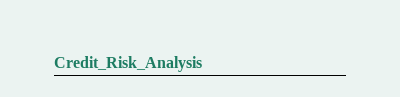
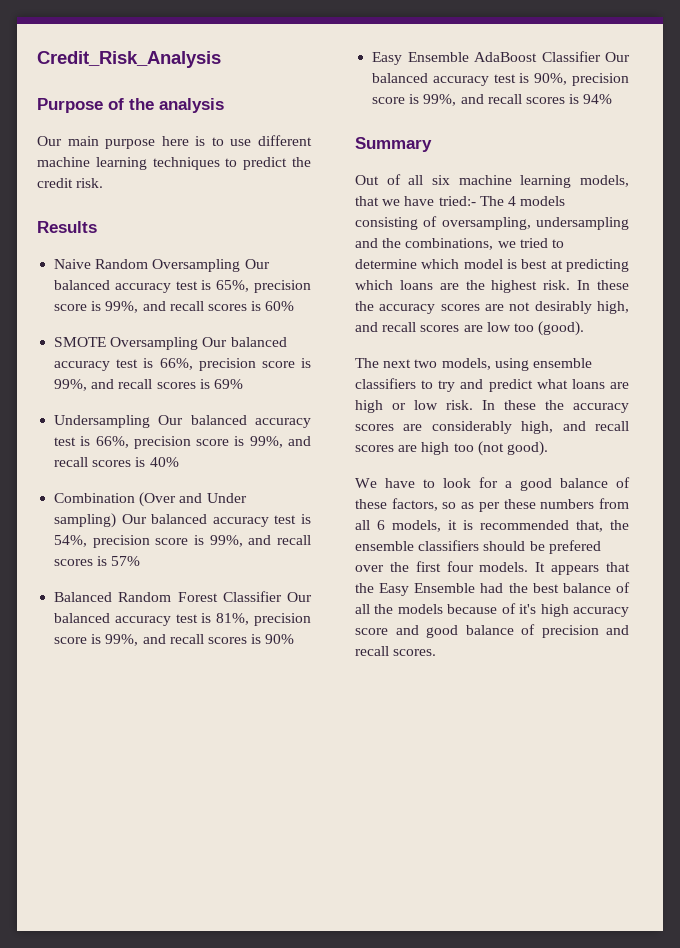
(202, 64) none -> [37,98,224,113] [37,135,312,149] [37,157,311,170] [37,178,104,188] [37,221,97,233] [54,259,270,272] [54,280,311,293] [54,301,295,313] [54,337,287,350] [54,358,311,371] [54,379,243,391] [54,415,311,428] [54,436,311,449] [54,457,179,467] [54,492,247,507] [54,513,311,528] [54,535,311,548] [54,556,141,566] [54,591,312,602] [54,613,311,626] [54,634,295,646] [372,51,630,65] [372,73,629,86] [372,94,613,106] [355,137,432,152] [355,174,629,188] [355,196,566,206] [355,216,629,230] [355,238,564,250] [355,259,629,272] [355,280,629,293] [355,301,629,314] [355,321,585,336] [355,358,592,371] [355,378,629,392] [355,400,629,413] [355,421,629,434] [355,441,548,456] [355,477,630,491] [355,498,629,512] [355,520,629,532] [355,540,601,554] [355,561,630,575] [355,582,630,596] [355,603,629,617] [355,624,629,638] [355,646,437,656] // Purpose of the analysis // Our main purpose here is to use different machine learning techniques to predict the credit risk. // Results // Naive Random Oversampling Our balanced accuracy test is 65%, precision score is 99%, and recall scores is 60% // SMOTE Oversampling Our balanced accuracy test is 66%, precision score is 99%, and recall scores is 69% // Undersampling Our balanced accuracy test is 66%, precision score is 99%, and recall scores is 40% // Combination (Over and Under sampling) Our balanced accuracy test is 54%, precision score is 99%, and recall scores is 57% // Balanced Random Forest Classifier Our balanced accuracy test is 81%, precision score is 99%, and recall scores is 90% // Easy Ensemble AdaBoost Classifier Our balanced accuracy test is 90%, precision score is 99%, and recall scores is 94% // Summary // Out of all six machine learning models, that we have tried:- The 4 models consisting of oversampling, undersampling and the combinations, we tried to determine which model is best at predicting which loans are the highest risk. In these the accuracy scores are not desirably high, and recall scores are low too (good). // The next two models, using ensemble classifiers to try and predict what loans are high or low risk. In these the accuracy scores are considerably high, and recall scores are high too (not good). // We have to look for a good balance of these factors, so as per these numbers from all 6 models, it is recommended that, the ensemble classifiers should be prefered over the first four models. It appears that the Easy Ensemble had the best balance of all the models because of it's high accuracy score and good balance of precision and recall scores.

